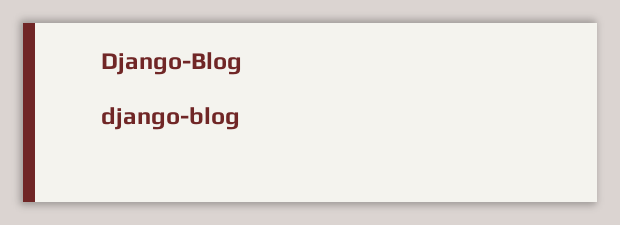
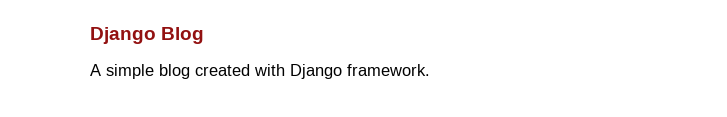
[101,52,242,75] [101,107,240,130] Django-Blog // django-blog -> [90,27,205,44] [90,64,430,79] Django Blog // A simple blog created with Django framework.

